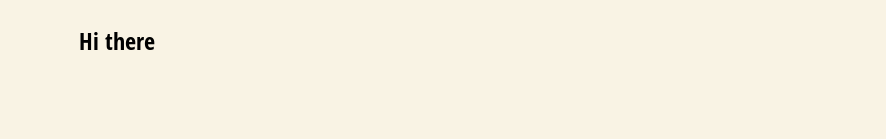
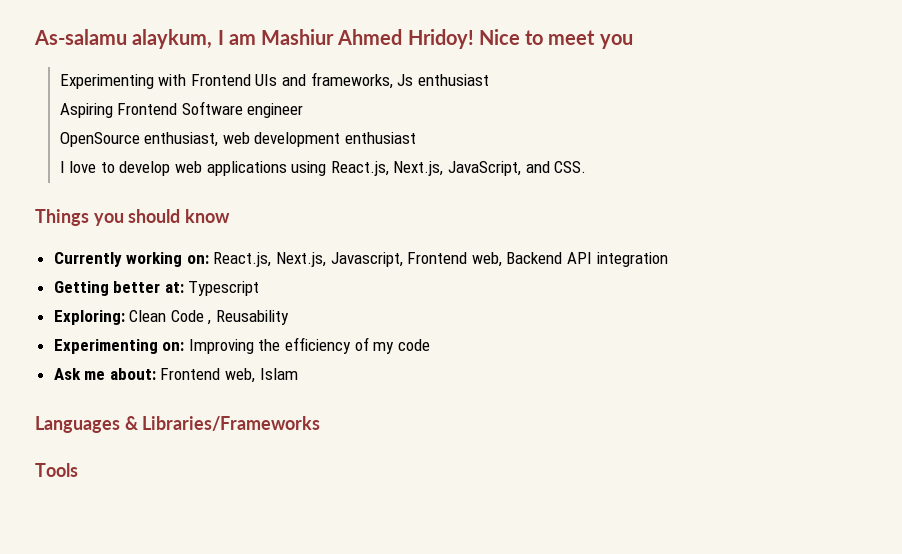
[79,32,156,50] Hi there -> [34,29,633,49] [59,72,489,89] [59,101,304,118] [59,132,417,147] [59,161,587,176] [35,209,231,226] [53,252,668,267] [53,281,260,296] [53,310,290,325] [53,337,430,354] [53,368,298,383] [35,416,321,433] [35,463,78,477] As-salamu alaykum, I am Mashiur Ahmed Hridoy! Nice to meet you // Experimenting with Frontend UIs and frameworks, Js enthusiast // Aspiring Frontend Software engineer // OpenSource enthusiast, web development enthusiast // I love to develop web applications using React.js, Next.js, JavaScript, and CSS. // Things you should know // Currently working on: React.js, Next.js, Javascript, Frontend web, Backend API integration // Getting better at: Typescript // Exploring: Clean Code , Reusability // Experimenting on: Improving the efficiency of my code // Ask me about: Frontend web, Islam // Languages & Libraries/Frameworks // Tools

